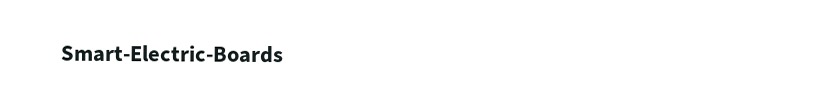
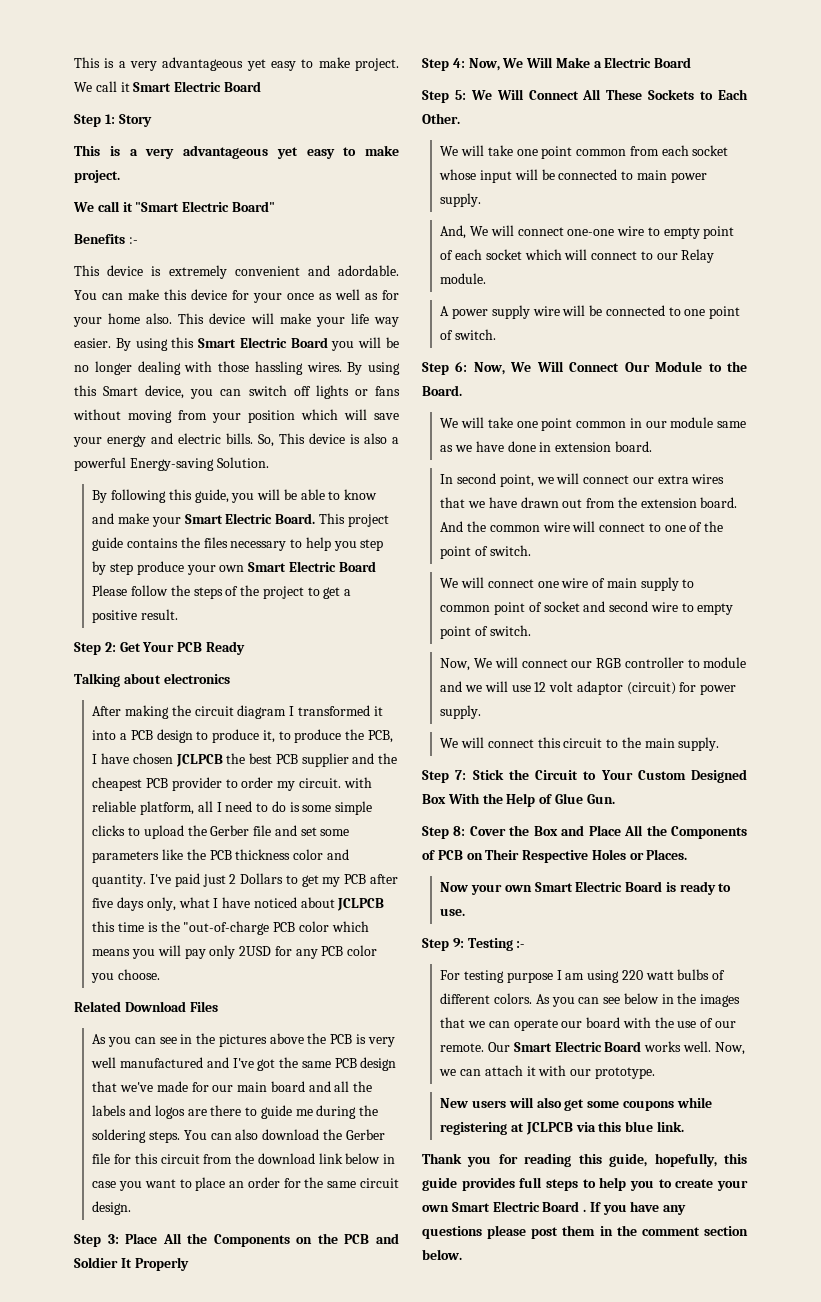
[60,44,284,64] Smart-Electric-Boards -> [74,57,400,71] [74,81,261,92] [74,114,152,127] [74,145,399,159] [74,170,120,183] [73,201,275,212] [74,234,138,244] [74,265,399,279] [74,289,399,303] [73,313,399,327] [74,337,399,351] [74,361,400,375] [74,385,400,399] [73,409,399,423] [73,433,399,447] [74,457,269,471] [92,489,378,503] [92,513,389,527] [92,537,384,551] [92,561,376,575] [92,585,352,599] [92,609,178,623] [74,641,245,655] [74,673,230,687] [92,705,383,719] [92,729,393,743] [92,753,398,767] [92,777,372,791] [92,801,373,815] [92,825,350,839] [92,849,349,863] [92,873,398,887] [92,897,385,911] [92,921,369,935] [92,945,378,959] [91,969,160,983] [74,1001,218,1012] [92,1033,395,1047] [91,1057,397,1071] [92,1081,373,1092] [92,1105,379,1119] [92,1129,385,1143] [92,1153,396,1164] [92,1177,399,1191] [92,1201,132,1215] [74,1233,399,1247] [74,1257,189,1271] [422,57,692,71] [422,89,748,103] [422,113,460,124] [440,145,729,159] [439,169,707,183] [440,193,482,207] [440,225,735,239] [440,249,715,263] [440,273,487,284] [440,305,741,319] [440,329,496,340] [422,361,747,375] [422,385,462,396] [440,417,747,431] [440,441,652,452] [440,473,725,487] [440,497,738,508] [440,521,724,532] [440,545,531,559] [440,577,695,591] [440,601,734,615] [440,625,531,639] [440,657,747,671] [440,681,737,695] [440,705,482,719] [440,737,720,751] [422,769,747,783] [422,793,615,807] [422,825,747,839] [422,849,688,863] [440,881,732,895] [440,908,466,916] [422,938,525,951] [440,969,726,983] [440,993,741,1007] [440,1017,736,1031] [440,1041,745,1055] [439,1065,655,1079] [440,1097,712,1111] [440,1121,684,1135] [422,1153,747,1167] [422,1177,748,1191] [422,1201,687,1215] [422,1225,748,1239] [422,1249,462,1260] This is a very advantageous yet easy to make project. We call it Smart Electric Board // Step 1: Story // This is a very advantageous yet easy to make project. // We call it "Smart Electric Board" // Benefits :- // This device is extremely convenient and adordable. You can make this device for your once as well as for your home also. This device will make your life way easier. By using this Smart Electric Board you will be no longer dealing with those hassling wires. By using this Smart device, you can switch off lights or fans without moving from your position which will save your energy and electric bills. So, This device is also a powerful Energy-saving Solution. // By following this guide, you will be able to know and make your Smart Electric Board. This project guide contains the files necessary to help you step by step produce your own Smart Electric Board Please follow the steps of the project to get a positive result. // Step 2: Get Your PCB Ready // Talking about electronics // After making the circuit diagram I transformed it into a PCB design to produce it, to produce the PCB, I have chosen JCLPCB the best PCB supplier and the cheapest PCB provider to order my circuit. with reliable platform, all I need to do is some simple clicks to upload the Gerber file and set some parameters like the PCB thickness color and quantity. I've paid just 2 Dollars to get my PCB after five days only, what I have noticed about JCLPCB this time is the "out-of-charge PCB color which means you will pay only 2USD for any PCB color you choose. // Related Download Files // As you can see in the pictures above the PCB is very well manufactured and I've got the same PCB design that we've made for our main board and all the labels and logos are there to guide me during the soldering steps. You can also download the Gerber file for this circuit from the download link below in case you want to place an order for the same circuit design. // Step 3: Place All the Components on the PCB and Soldier It Properly // Step 4: Now, We Will Make a Electric Board // Step 5: We Will Connect All These Sockets to Each Other. // We will take one point common from each socket whose input will be connected to main power supply. // And, We will connect one-one wire to empty point of each socket which will connect to our Relay module. // A power supply wire will be connected to one point of switch. // Step 6: Now, We Will Connect Our Module to the Board. // We will take one point common in our module same as we have done in extension board. // In second point, we will connect our extra wires that we have drawn out from the extension board. And the common wire will connect to one of the point of switch. // We will connect one wire of main supply to common point of socket and second wire to empty point of switch. // Now, We will connect our RGB controller to module and we will use 12 volt adaptor (circuit) for power supply. // We will connect this circuit to the main supply. // Step 7: Stick the Circuit to Your Custom Designed Box With the Help of Glue Gun. // Step 8: Cover the Box and Place All the Components of PCB on Their Respective Holes or Places. // Now your own Smart Electric Board is ready to use. // Step 9: Testing :- // For testing purpose I am using 220 watt bulbs of different colors. As you can see below in the images that we can operate our board with the use of our remote. Our Smart Electric Board works well. Now, we can attach it with our prototype. // New users will also get some coupons while registering at JCLPCB via this blue link. // Thank you for reading this guide, hopefully, this guide provides full steps to help you to create your own Smart Electric Board . If you have any questions please post them in the comment section below.

